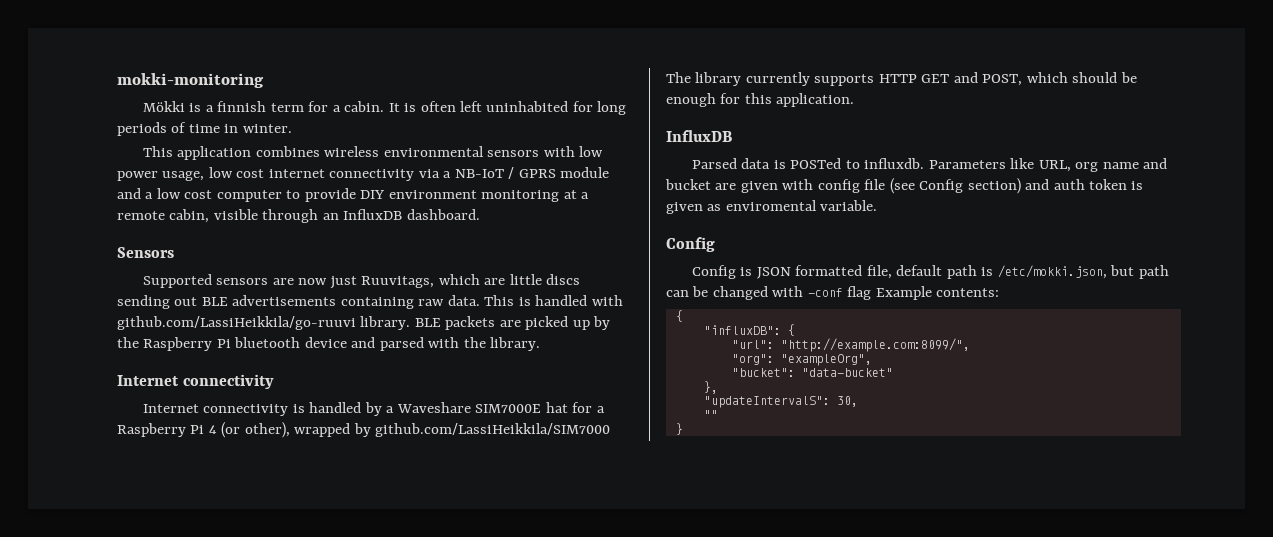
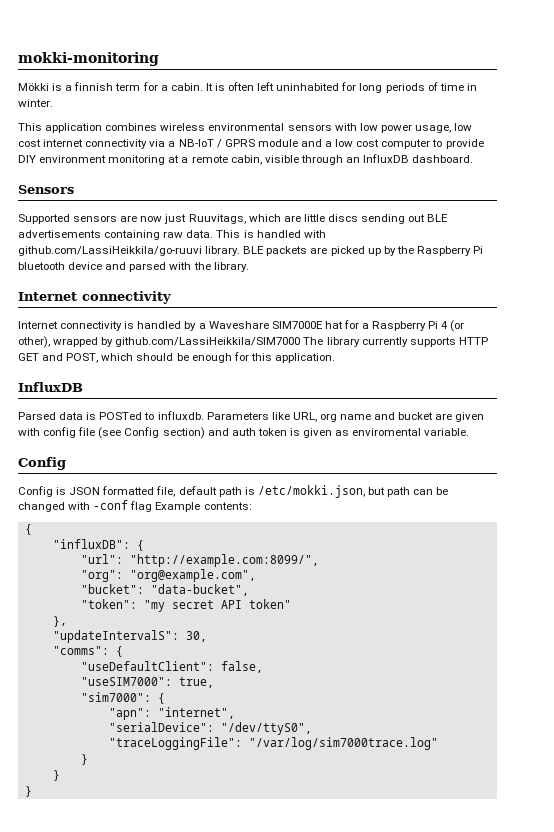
[780,354,872,366] "exampleOrg", -> [129,569,256,582] "org@example.com",
[801,368,893,377] [703,381,718,394] [703,396,858,408] [703,410,718,419] [675,423,683,435] "data-bucket" // }, // "updateIntervalS": 30, // "" // } -> [150,584,249,596] [80,599,291,612] [52,616,67,627] [52,630,207,643] [52,646,123,657] [80,661,263,673] [80,677,214,688] [80,692,165,704] [108,707,235,720] [108,722,312,735] [108,737,438,750] [80,754,88,765] [52,770,60,781] [24,786,32,797] "data-bucket", // "token": "my secret API token" // }, // "updateIntervalS": 30, // "comms": { // "useDefaultClient": false, // "useSIM7000": true, // "sim7000": { // "apn": "internet", // "serialDevice": "/dev/ttyS0", // "traceLoggingFile": "/var/log/sim7000trace.log" // } // } // }

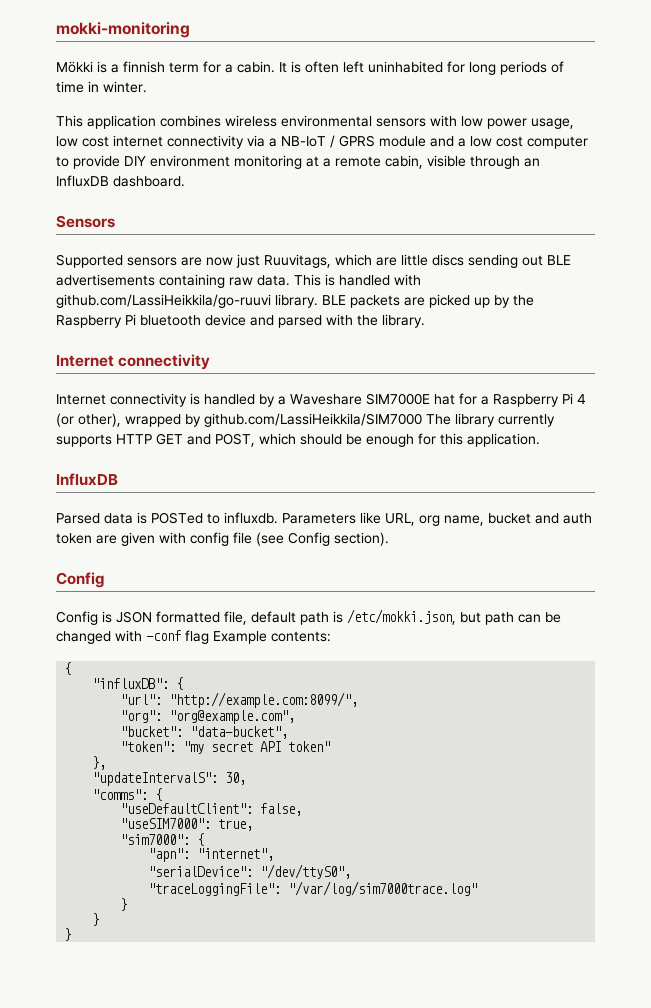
[340,412,434,420] name and bucket -> [444,513,592,526] [56,533,92,544] name, bucket and auth token
[162,427,470,439] section) and auth token is given as enviromental variable. -> [334,532,389,546] section).

